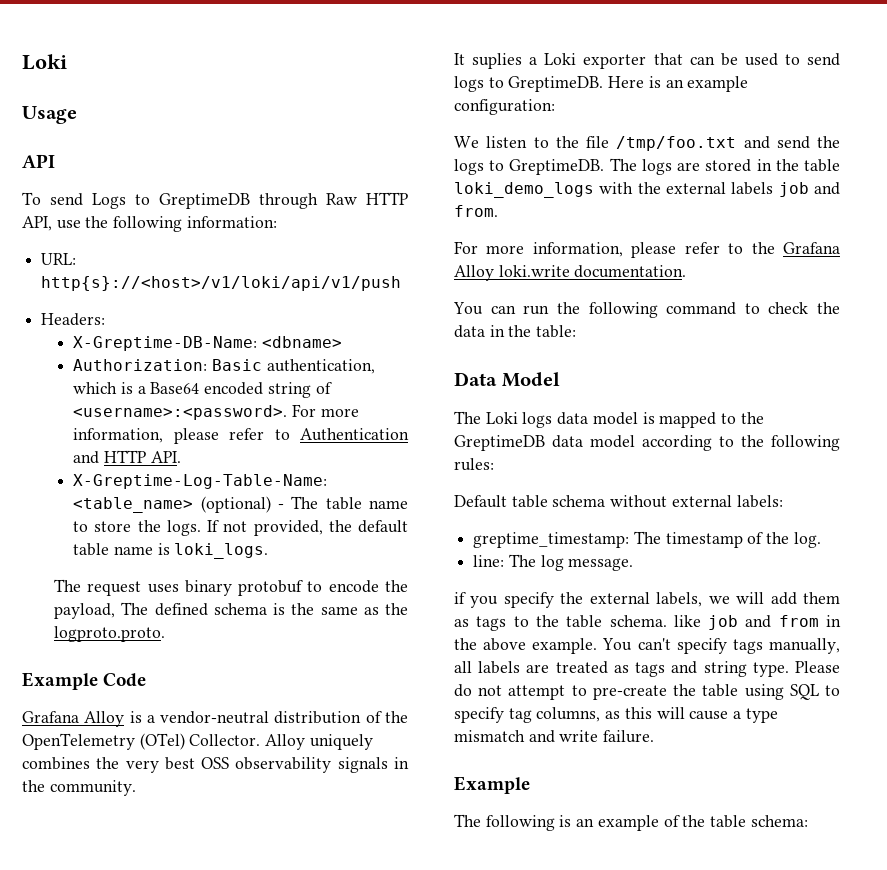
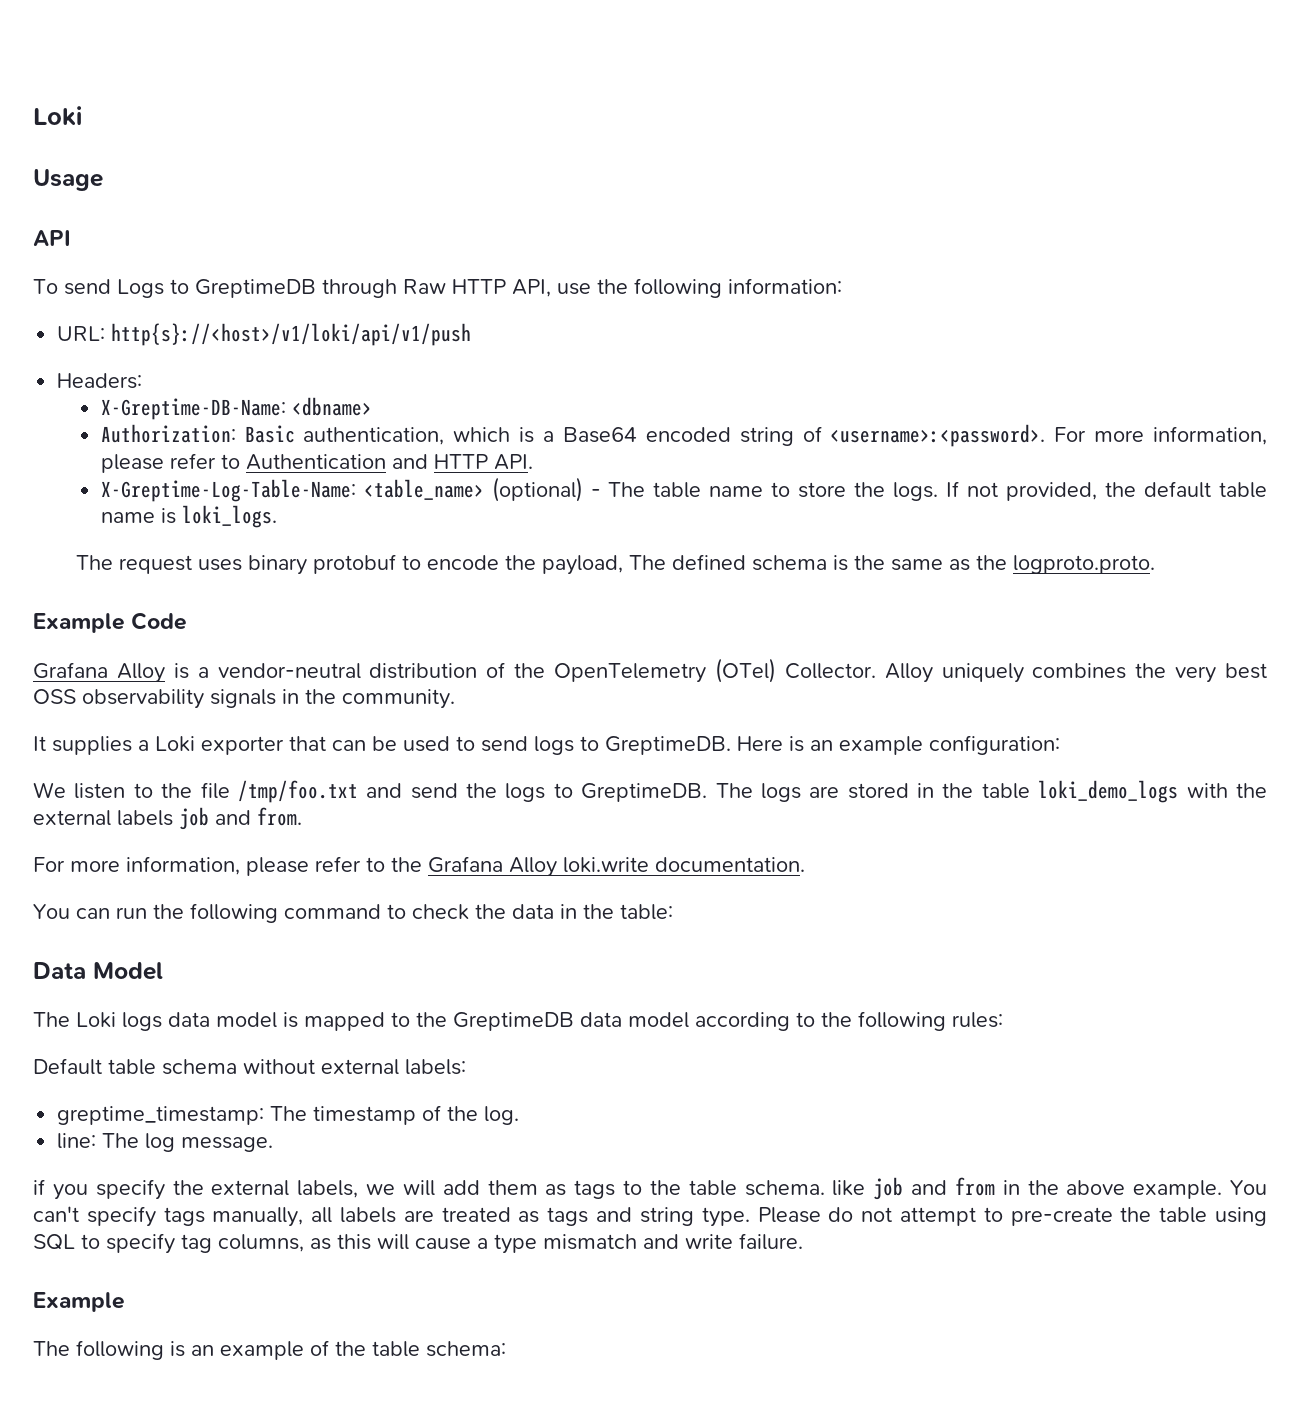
[472,53,523,69] suplies -> [52,736,132,755] supplies

